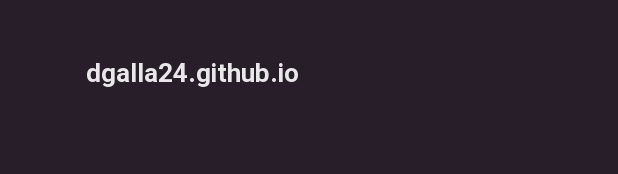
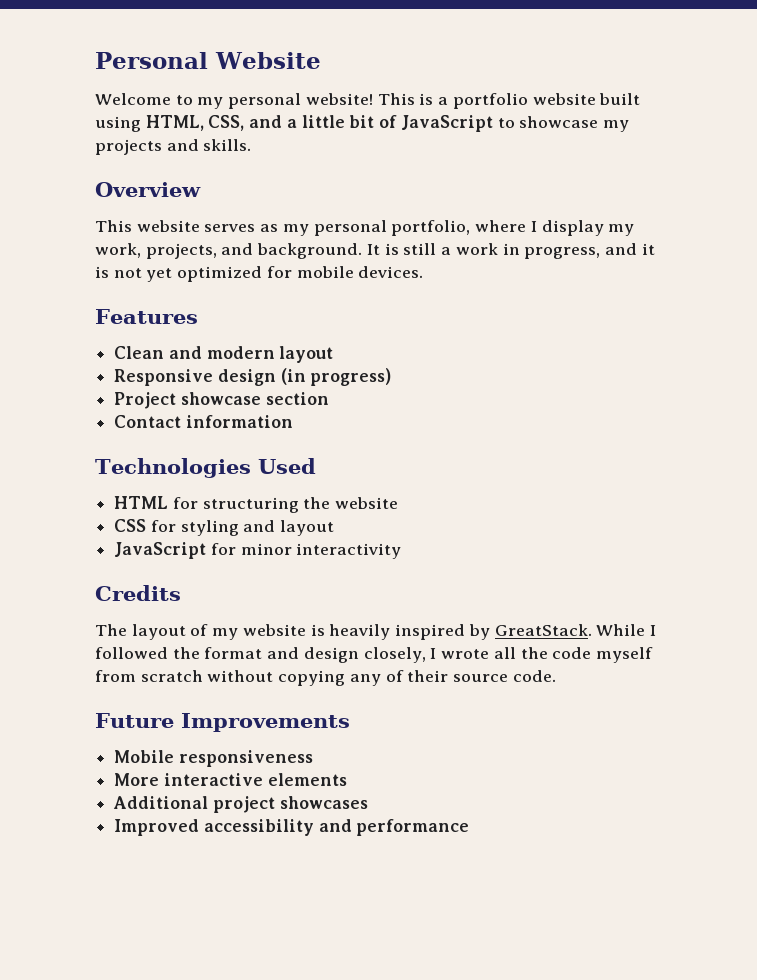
[86,63,299,87] dgalla24.github.io -> [95,52,321,69] [95,93,641,109] [95,115,629,132] [95,139,252,155] [95,182,201,197] [95,220,635,236] [95,243,655,259] [95,266,424,282] [95,309,198,324] [114,346,334,363] [114,368,392,386] [114,392,329,409] [114,415,293,428] [95,458,316,478] [114,496,399,513] [114,519,335,536] [114,542,402,559] [95,585,181,601] [95,624,656,640] [95,647,653,663] [95,670,556,686] [95,713,350,732] [114,750,313,767] [114,773,347,786] [113,796,368,813] [114,819,470,836] Personal Website // Welcome to my personal website! This is a portfolio website built using HTML, CSS, and a little bit of JavaScript to showcase my projects and skills. // Overview // This website serves as my personal portfolio, where I display my work, projects, and background. It is still a work in progress, and it is not yet optimized for mobile devices. // Features // Clean and modern layout // Responsive design (in progress) // Project showcase section // Contact information // Technologies Used // HTML for structuring the website // CSS for styling and layout // JavaScript for minor interactivity // Credits // The layout of my website is heavily inspired by GreatStack. While I followed the format and design closely, I wrote all the code myself from scratch without copying any of their source code. // Future Improvements // Mobile responsiveness // More interactive elements // Additional project showcases // Improved accessibility and performance

